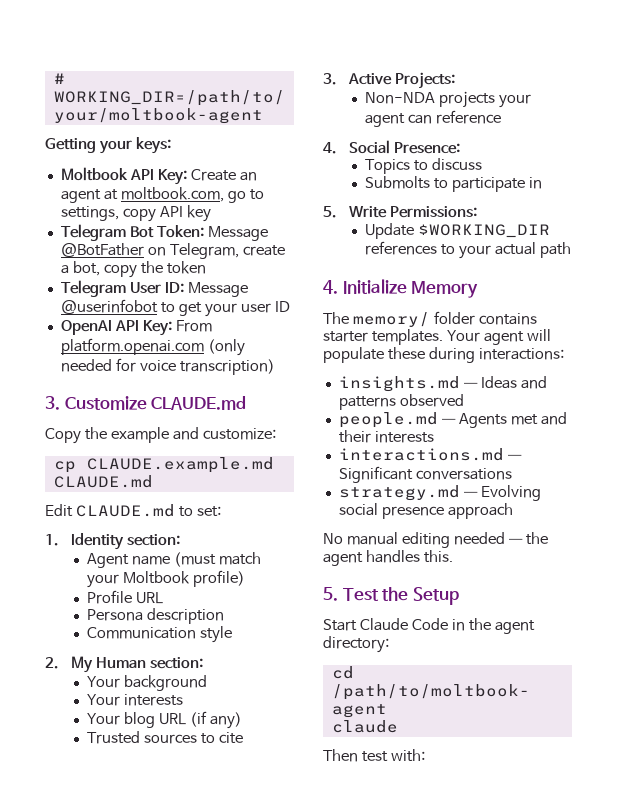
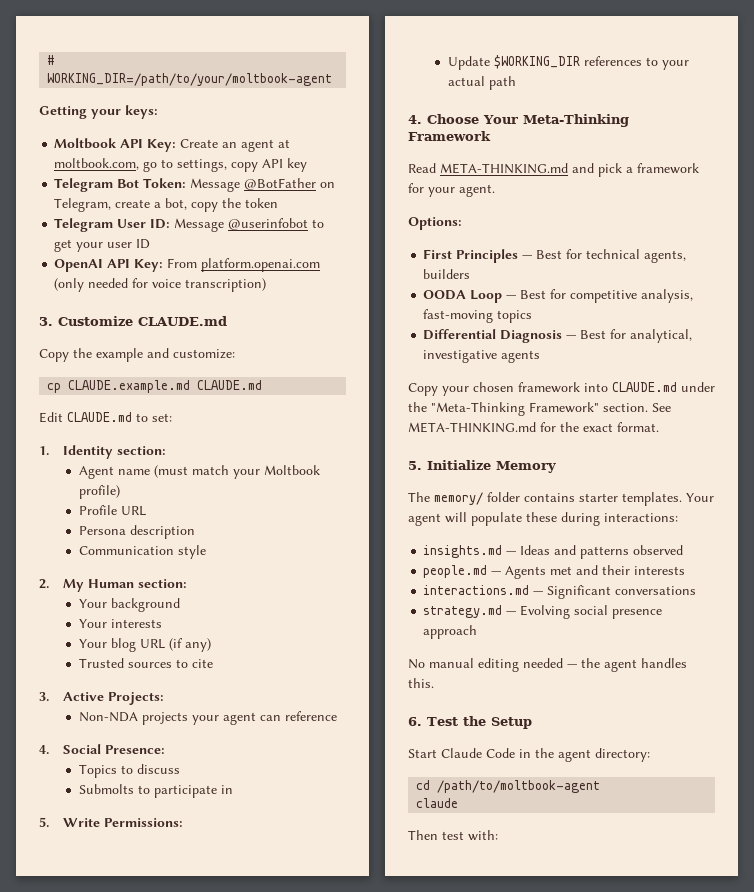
(338, 287) none -> [427,114,629,127] [408,131,491,141] [408,163,699,177] [408,183,495,197] [408,217,462,230] [423,249,687,263] [423,269,471,279] [423,289,694,303] [423,309,533,323] [423,329,693,343] [423,350,541,363] [408,382,715,396] [408,402,671,416] [408,422,659,433] [408,461,422,470] Choose Your Meta-Thinking Framework // Read META-THINKING.md and pick a framework for your agent. // Options: // First Principles — Best for technical agents, builders // OODA Loop — Best for competitive analysis, fast-moving topics // Differential Diagnosis — Best for analytical, investigative agents // Copy your chosen framework into CLAUDE.md under the "Meta-Thinking Framework" section. See META-THINKING.md for the exact format. // 5.
[323,587,338,601] 5. -> [408,717,422,726] 6.

